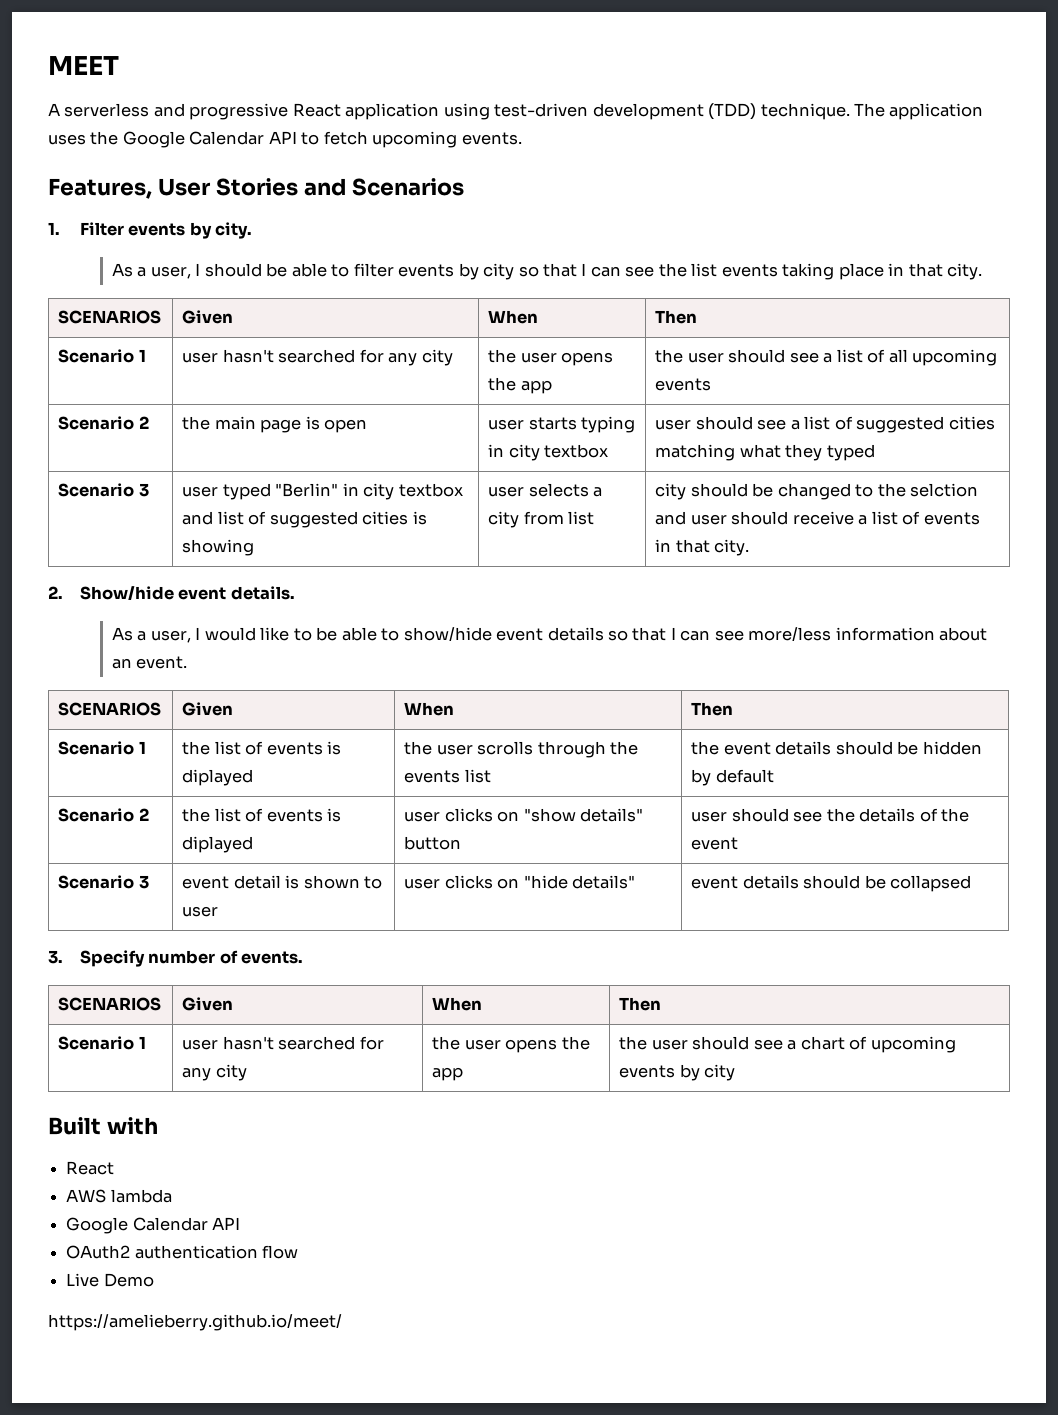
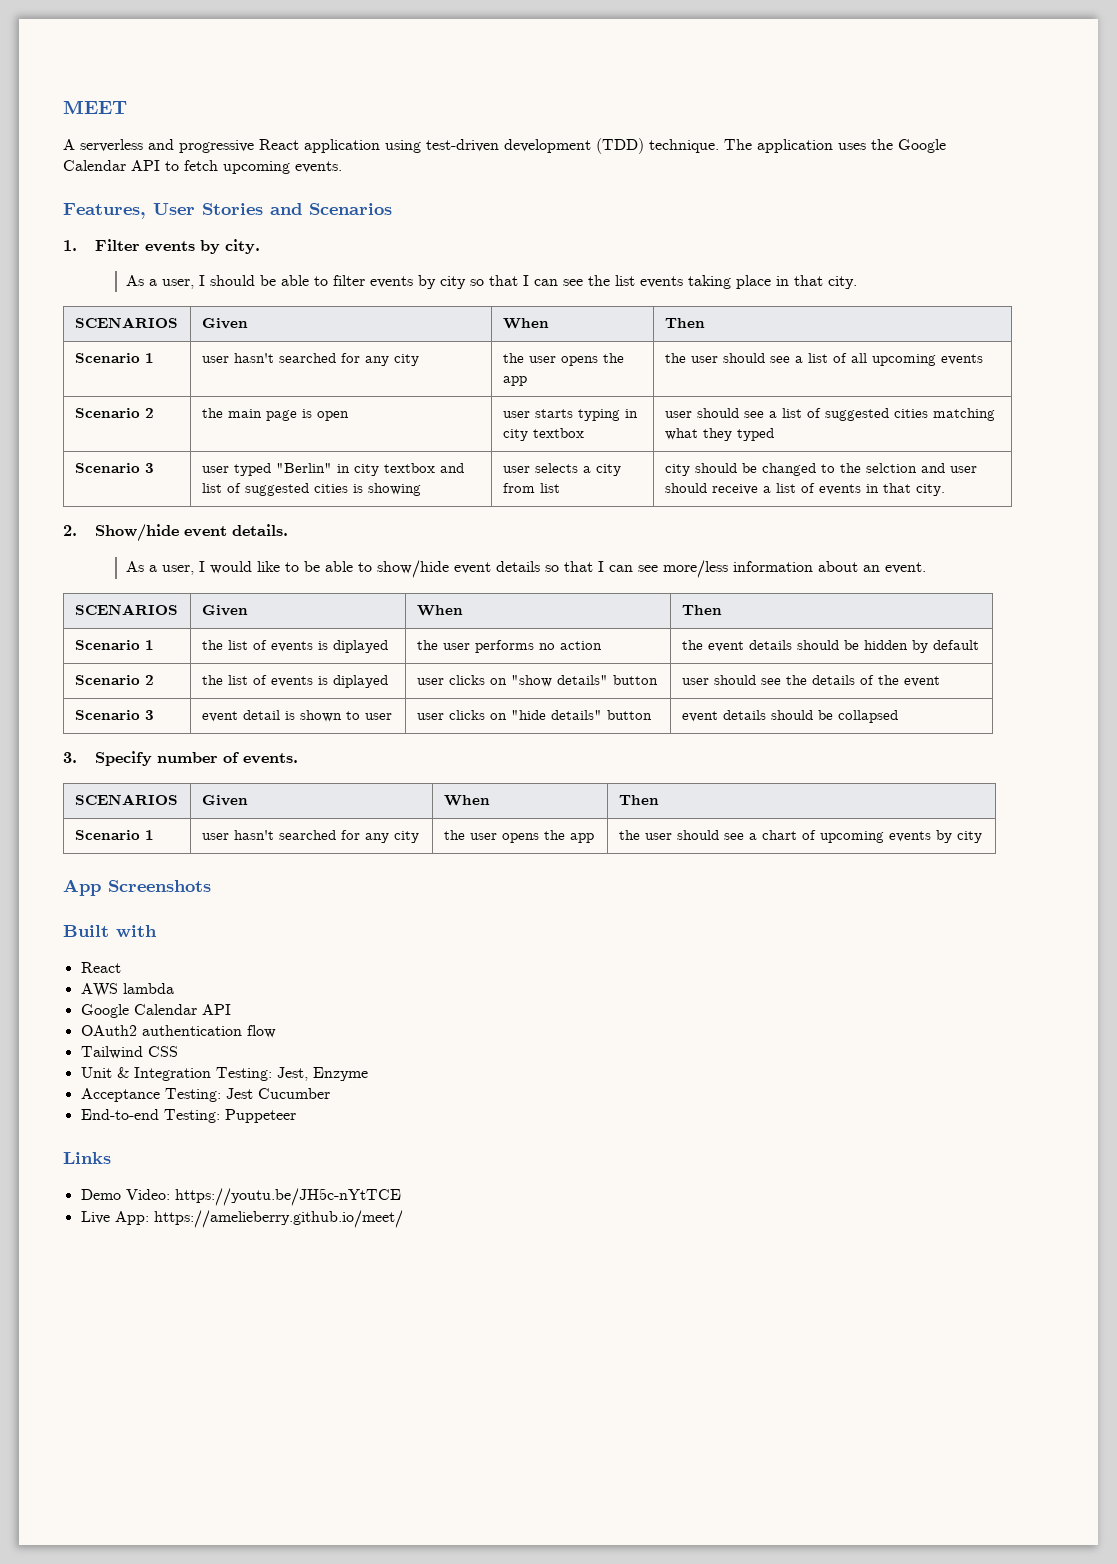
[477,741,639,758] [404,769,491,783] scrolls through the events list -> [474,640,602,653] performs no action
(636, 882) none -> [606,710,652,720] button
(736, 1072) none -> [63,879,211,896] // App Screenshots
(299, 1252) none -> [80,1046,178,1059] [80,1067,368,1081] [80,1088,330,1102] [80,1109,296,1123] [63,1152,111,1164] [80,1188,401,1206] // Tailwind CSS // Unit & Integration Testing: Jest, Enzyme // Acceptance Testing: Jest Cucumber // End-to-end Testing: Puppeteer // Links // Demo Video: https://youtu.be/JH5c-nYtTCE
[103,1273,154,1287] Demo // -> [114,1211,149,1225] App:

